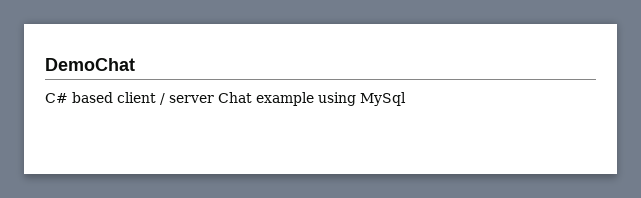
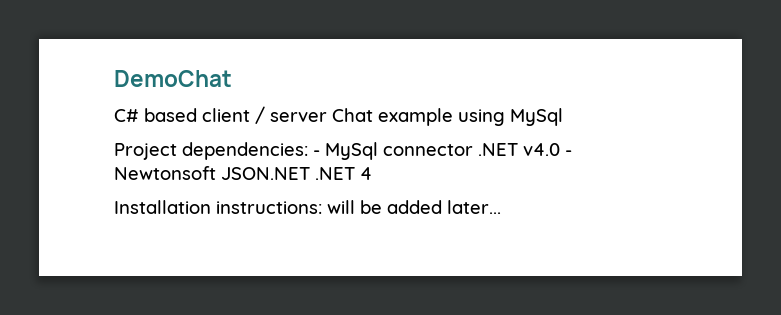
(406, 99) none -> [114,142,572,160] [114,166,372,180] [114,200,501,214] // Project dependencies: - MySql connector .NET v4.0 - Newtonsoft JSON.NET .NET 4 // Installation instructions: will be added later...

